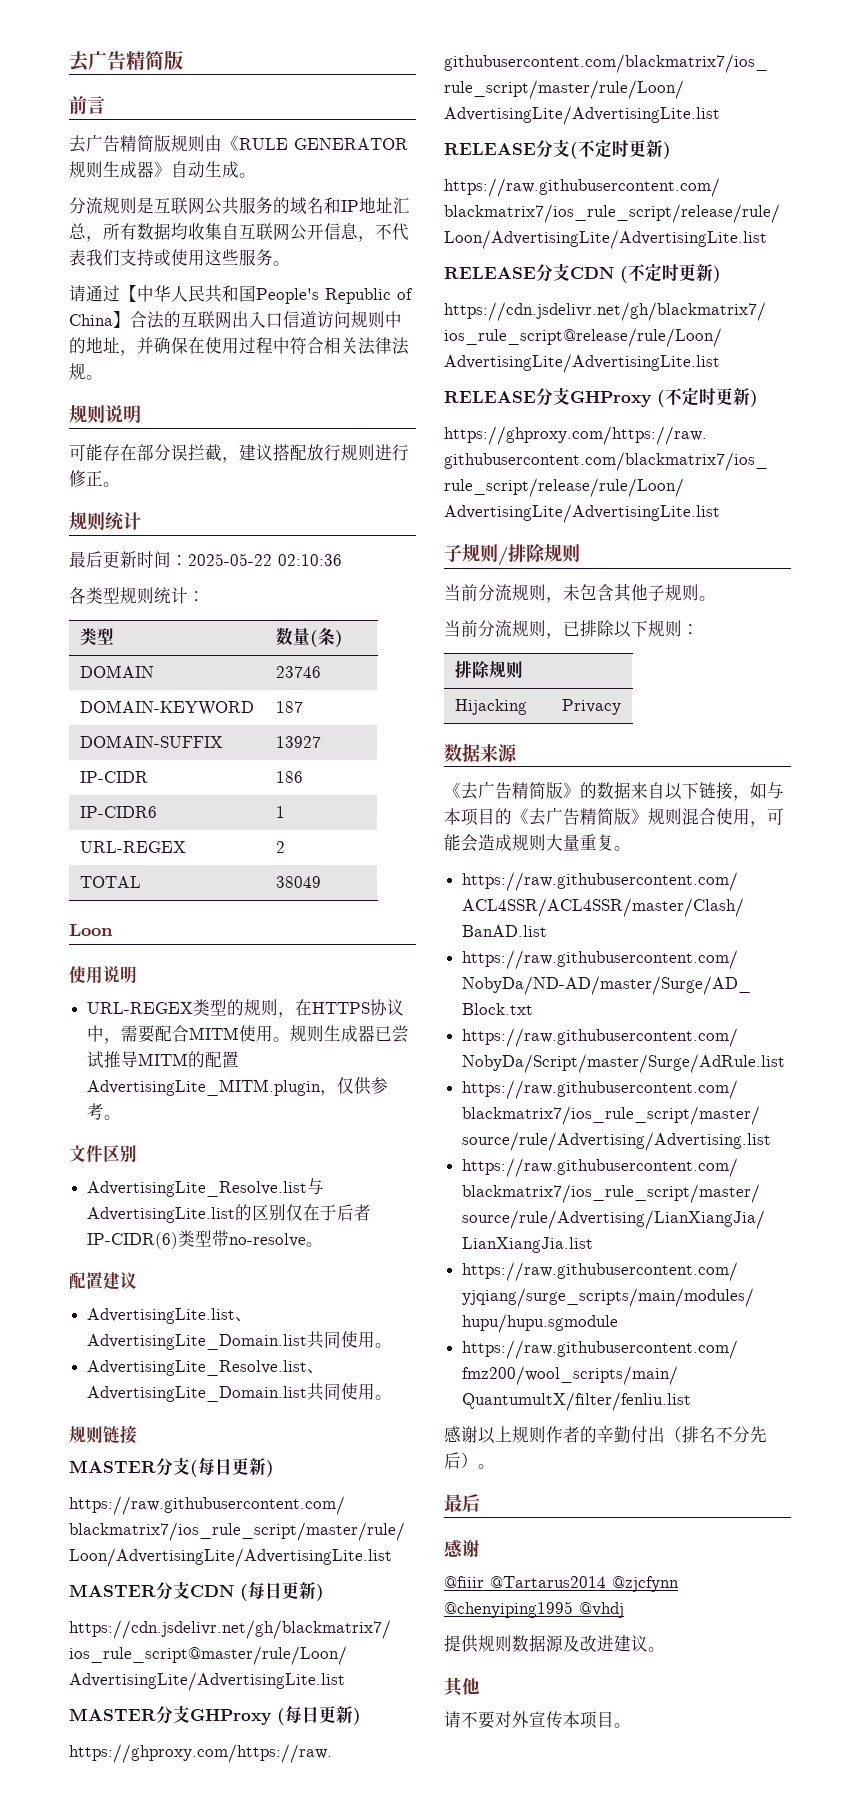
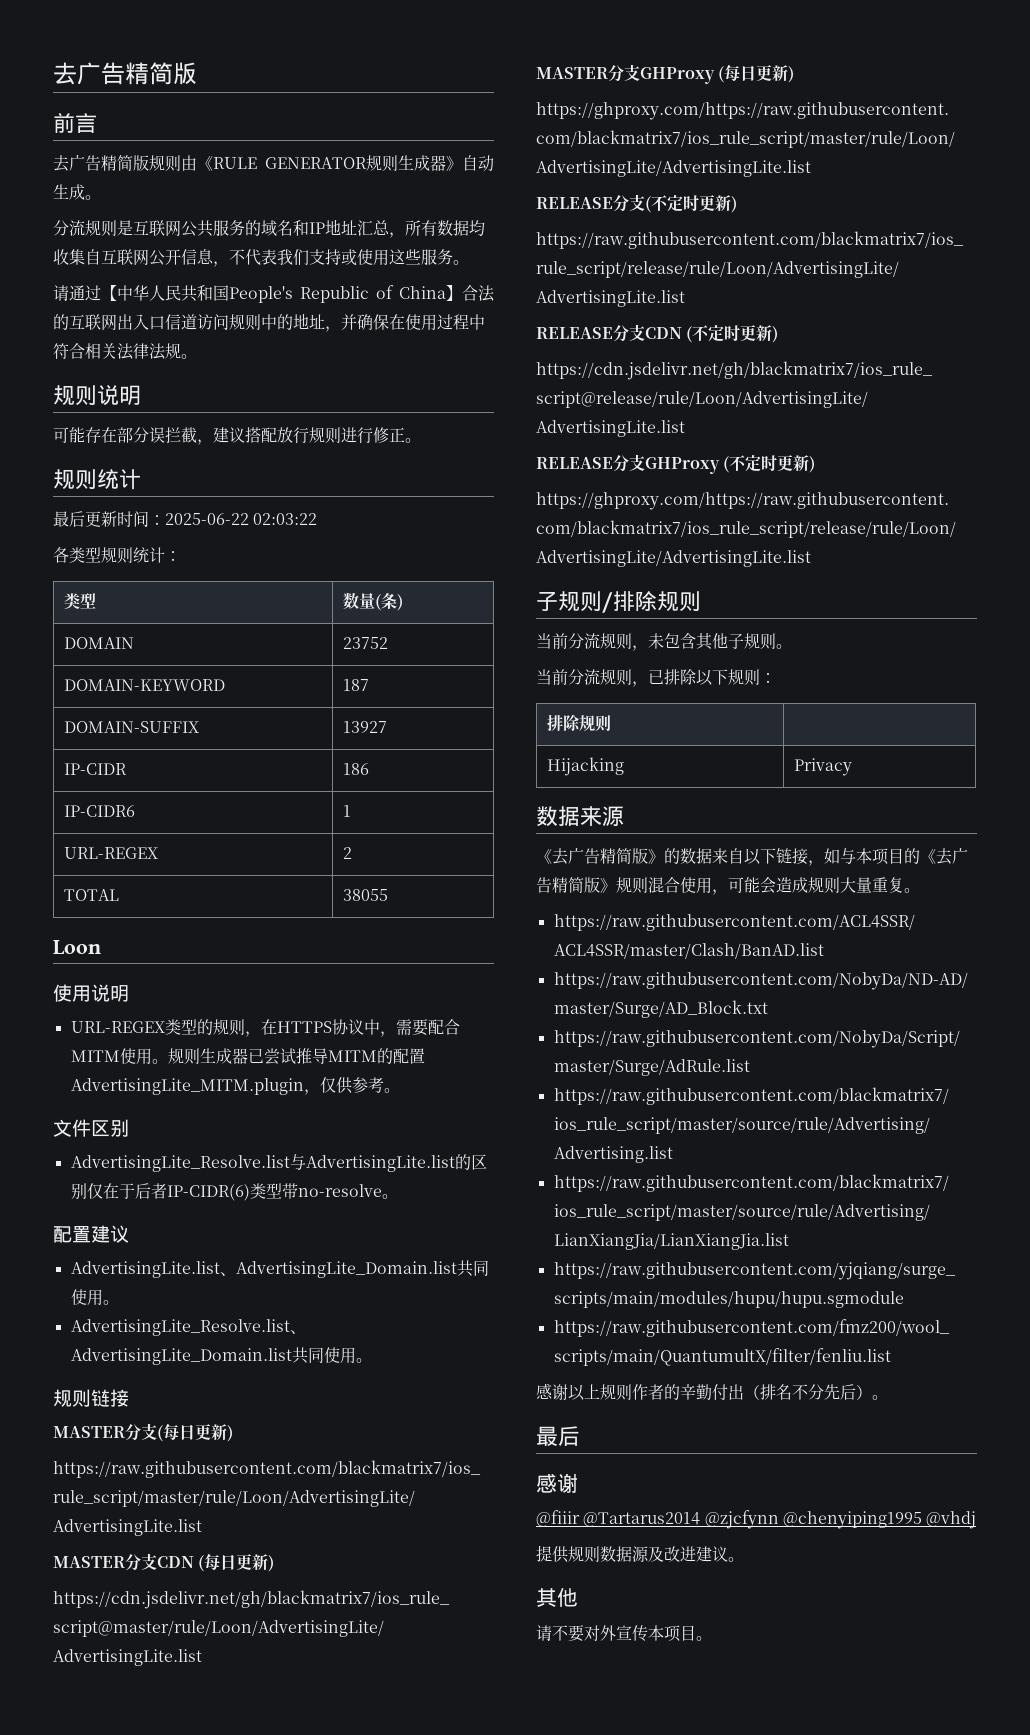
[188,553,342,566] 2025-05-22 02:10:36 -> [165,513,318,525] 2025-06-22 02:03:22
[275,666,321,678] 23746 -> [342,637,388,649] 23752
[275,876,321,888] 38049 -> [342,889,388,901] 38055

